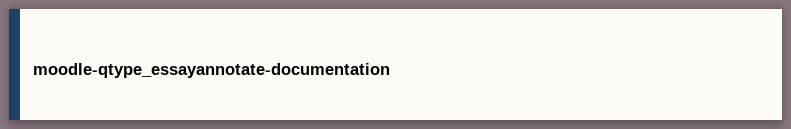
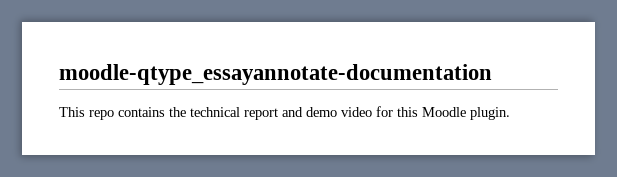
(390, 70) none -> [59,106,510,120] // This repo contains the technical report and demo video for this Moodle plugin.

